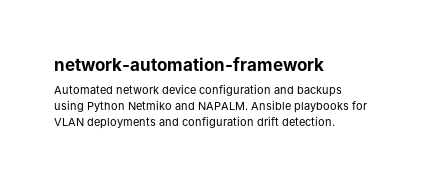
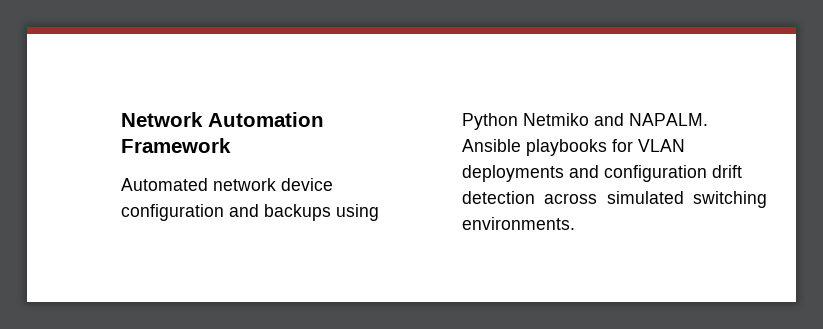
[54,57,324,71] network-automation-framework -> [121,112,324,127] [121,138,231,153] Network Automation Framework
[282,116,335,126] detection. -> [462,191,767,208] [462,217,575,230] detection across simulated switching environments.

